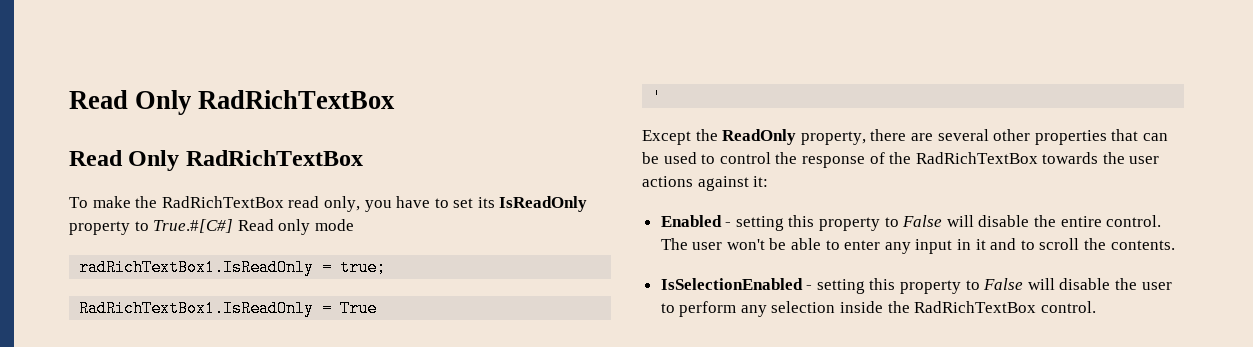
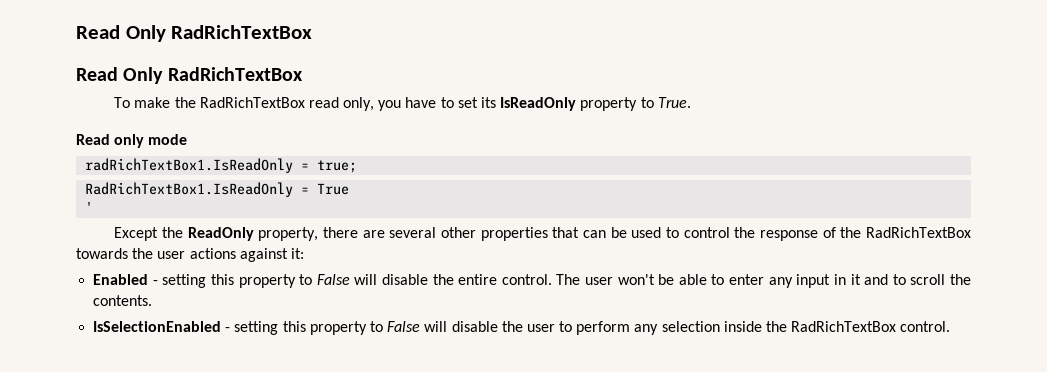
[153,219,234,233] True.#[C#] -> [657,97,691,108] True. //

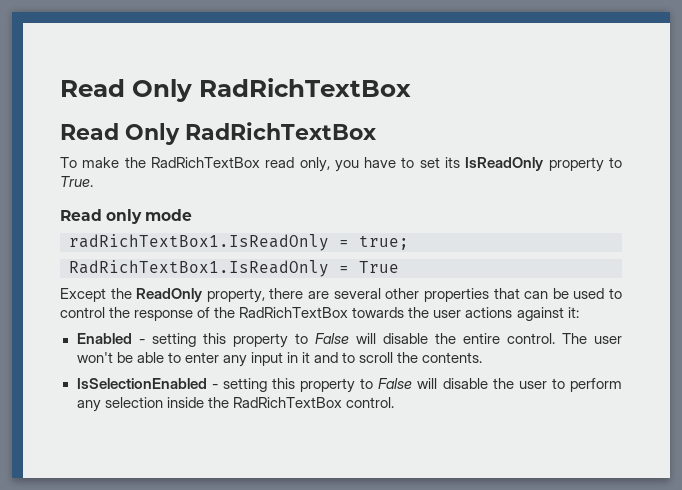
[85,202,94,213] // ' -> (399, 267) none

